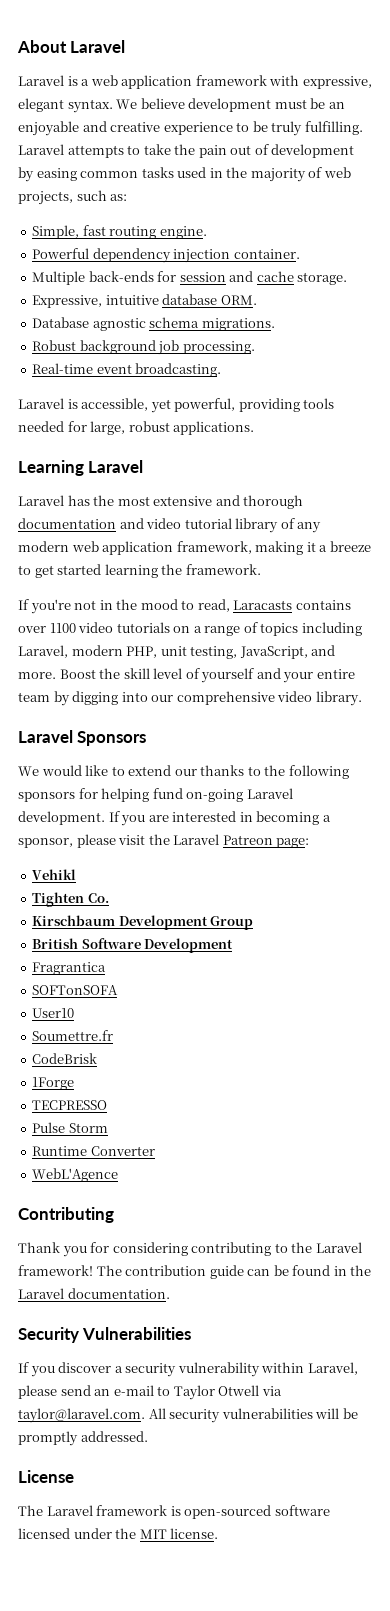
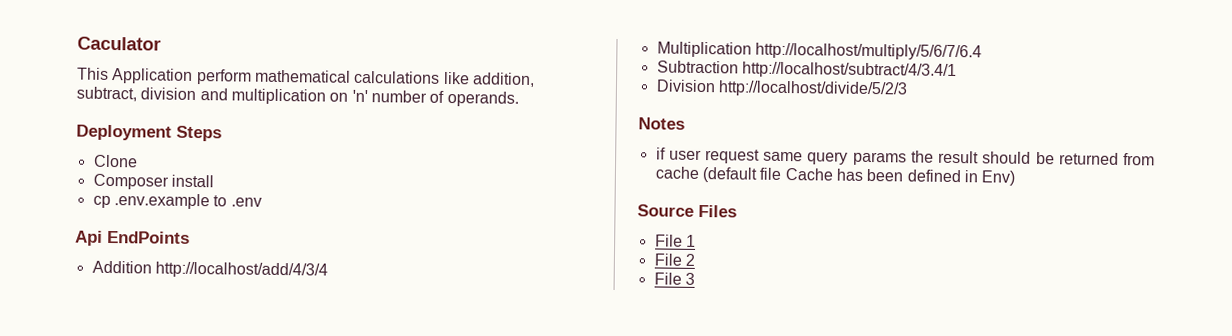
[17,40,126,53] [18,75,372,89] [18,98,345,113] [18,121,363,136] [18,144,355,158] [18,167,351,182] [18,190,128,205] [32,225,207,239] [32,248,300,263] [32,271,348,285] [32,294,257,308] [32,317,275,331] [32,340,255,355] [32,363,222,377] [18,398,335,413] [18,421,255,435] [18,460,144,476] [18,495,304,509] [18,518,322,533] [18,541,371,555] [18,564,261,578] [18,599,351,614] [18,622,362,636] [18,645,336,659] [18,668,355,683] [18,691,362,706] [18,730,147,746] [18,765,349,779] [18,788,293,802] [18,811,331,826] [18,834,310,848] [32,869,77,880] [32,892,109,907] [32,915,254,930] [32,938,234,953] [32,962,107,975] [32,985,119,995] [32,1008,75,1018] [32,1030,114,1041] [32,1053,98,1064] [32,1077,75,1090] [32,1100,108,1110] [32,1122,108,1133] [32,1146,155,1156] [32,1168,119,1182] [18,1207,114,1223] [18,1242,362,1257] [18,1265,372,1279] [18,1288,170,1299] [18,1327,192,1343] [18,1362,358,1377] [18,1385,282,1400] [18,1408,358,1423] [18,1431,148,1446] [18,1470,74,1483] [18,1505,330,1519] [18,1528,219,1539] About Laravel // Laravel is a web application framework with expressive, elegant syntax. We believe development must be an enjoyable and creative experience to be truly fulfilling. Laravel attempts to take the pain out of development by easing common tasks used in the majority of web projects, such as: // Simple, fast routing engine. // Powerful dependency injection container. // Multiple back-ends for session and cache storage. // Expressive, intuitive database ORM. // Database agnostic schema migrations. // Robust background job processing. // Real-time event broadcasting. // Laravel is accessible, yet powerful, providing tools needed for large, robust applications. // Learning Laravel // Laravel has the most extensive and thorough documentation and video tutorial library of any modern web application framework, making it a breeze to get started learning the framework. // If you're not in the mood to read, Laracasts contains over 1100 video tutorials on a range of topics including Laravel, modern PHP, unit testing, JavaScript, and more. Boost the skill level of yourself and your entire team by digging into our comprehensive video library. // Laravel Sponsors // We would like to extend our thanks to the following sponsors for helping fund on-going Laravel development. If you are interested in becoming a sponsor, please visit the Laravel Patreon page: // Vehikl // Tighten Co. // Kirschbaum Development Group // British Software Development // Fragrantica // SOFTonSOFA // User10 // Soumettre.fr // CodeBrisk // 1Forge // TECPRESSO // Pulse Storm // Runtime Converter // WebL'Agence // Contributing // Thank you for considering contributing to the Laravel framework! The contribution guide can be found in the Laravel documentation. // Security Vulnerabilities // If you discover a security vulnerability within Laravel, please send an e-mail to Taylor Otwell via taylor@laravel.com. All security vulnerabilities will be promptly addressed. // License // The Laravel framework is open-sourced software licensed under the MIT license. -> [77,36,161,51] [77,67,535,88] [76,86,519,107] [76,124,222,142] [92,154,138,168] [92,173,214,190] [92,193,262,210] [75,230,190,246] [91,260,328,279] [656,41,982,61] [656,60,957,80] [655,79,908,98] [638,117,685,130] [655,147,1155,166] [654,166,1016,186] [637,204,737,218] [654,234,696,247] [653,253,695,266] [653,272,695,285] Caculator // This Application perform mathematical calculations like addition, subtract, division and multiplication on 'n' number of operands. // Deployment Steps // Clone // Composer install // cp .env.example to .env // Api EndPoints // Addition http://localhost/add/4/3/4 // Multiplication http://localhost/multiply/5/6/7/6.4 // Subtraction http://localhost/subtract/4/3.4/1 // Division http://localhost/divide/5/2/3 // Notes // if user request same query params the result should be returned from cache (default file Cache has been defined in Env) // Source Files // File 1 // File 2 // File 3

